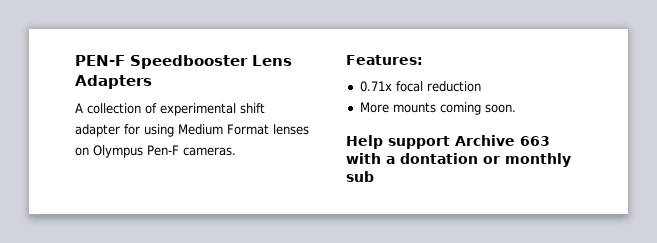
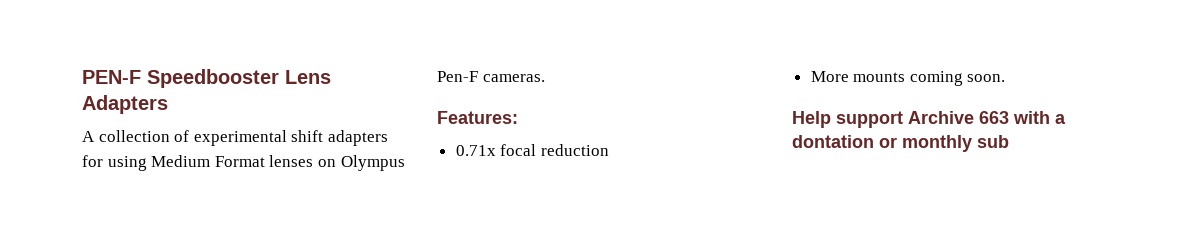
[75,124,120,137] adapter -> [327,130,388,146] adapters

